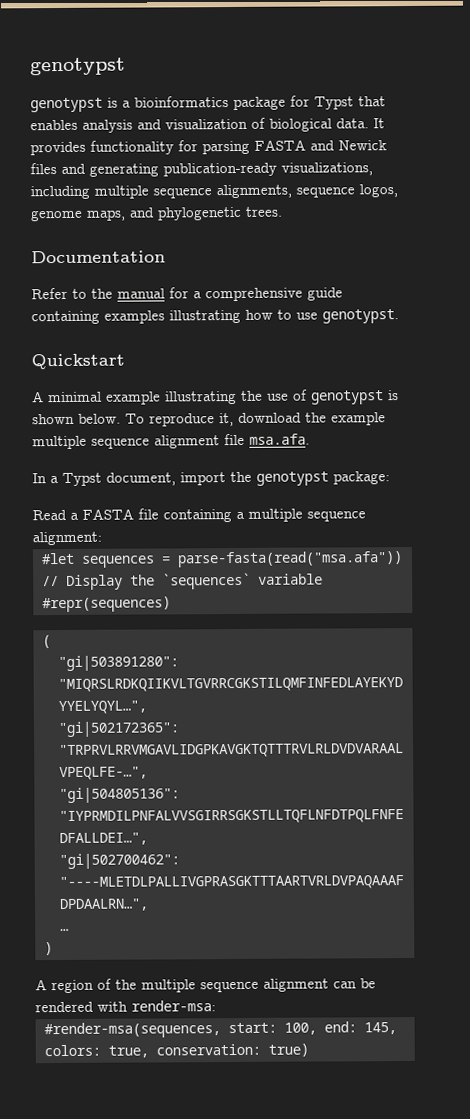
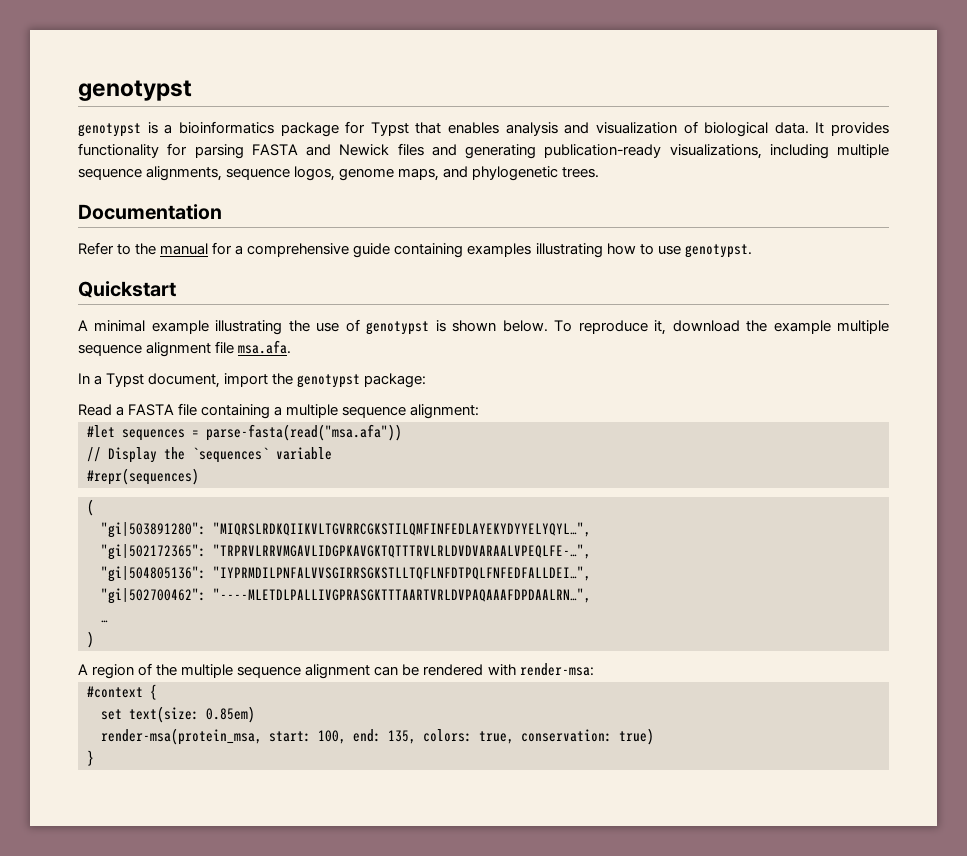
[43,1022,221,1039] #render-msa(sequences, -> [87,684,157,700] [101,706,255,723] [101,728,262,745] #context { // set text(size: 0.85em) // render-msa(protein_msa,
[363,1022,397,1035] 145, -> [388,730,416,744] 135,
(309, 1050) none -> [87,750,94,766] // }

